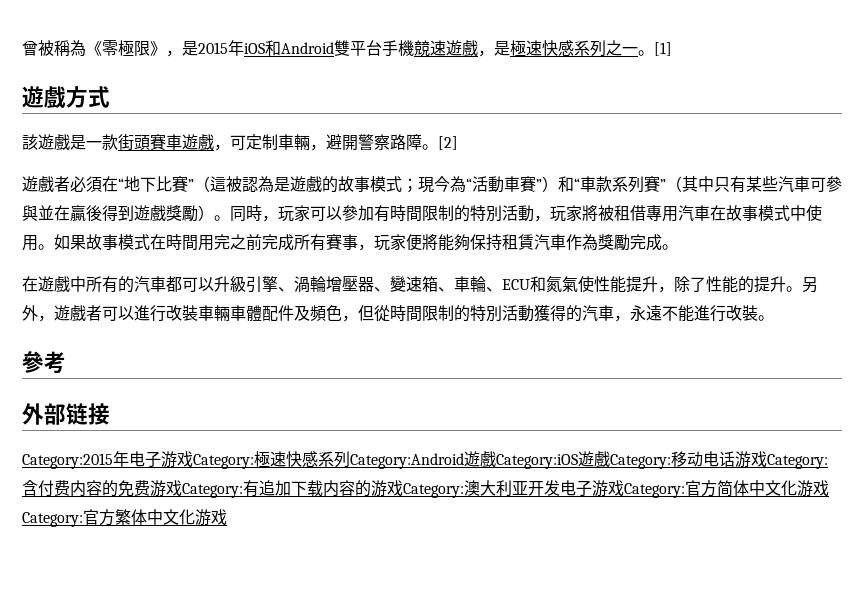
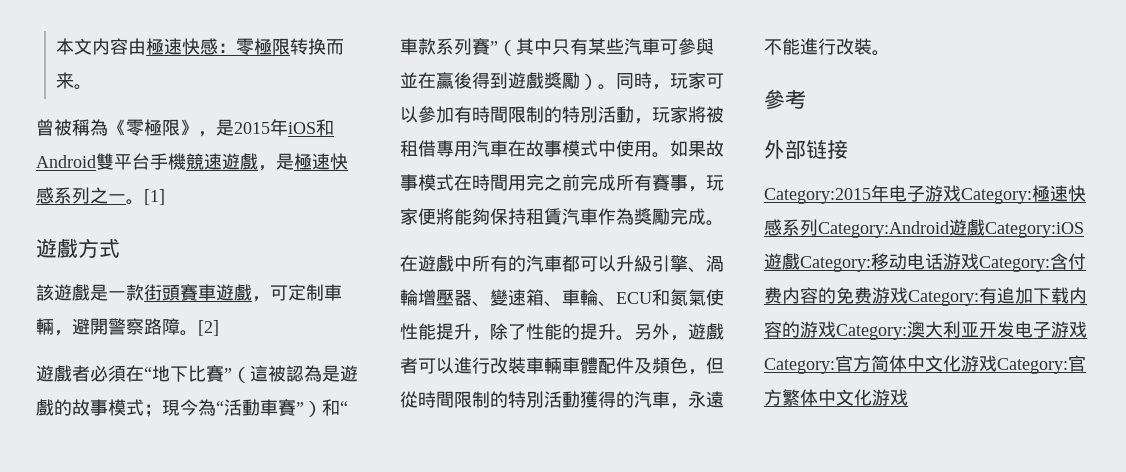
(22, 48) none -> [56,38,345,55] [56,72,93,90] 本文内容由極速快感：零極限转换而来。 //

